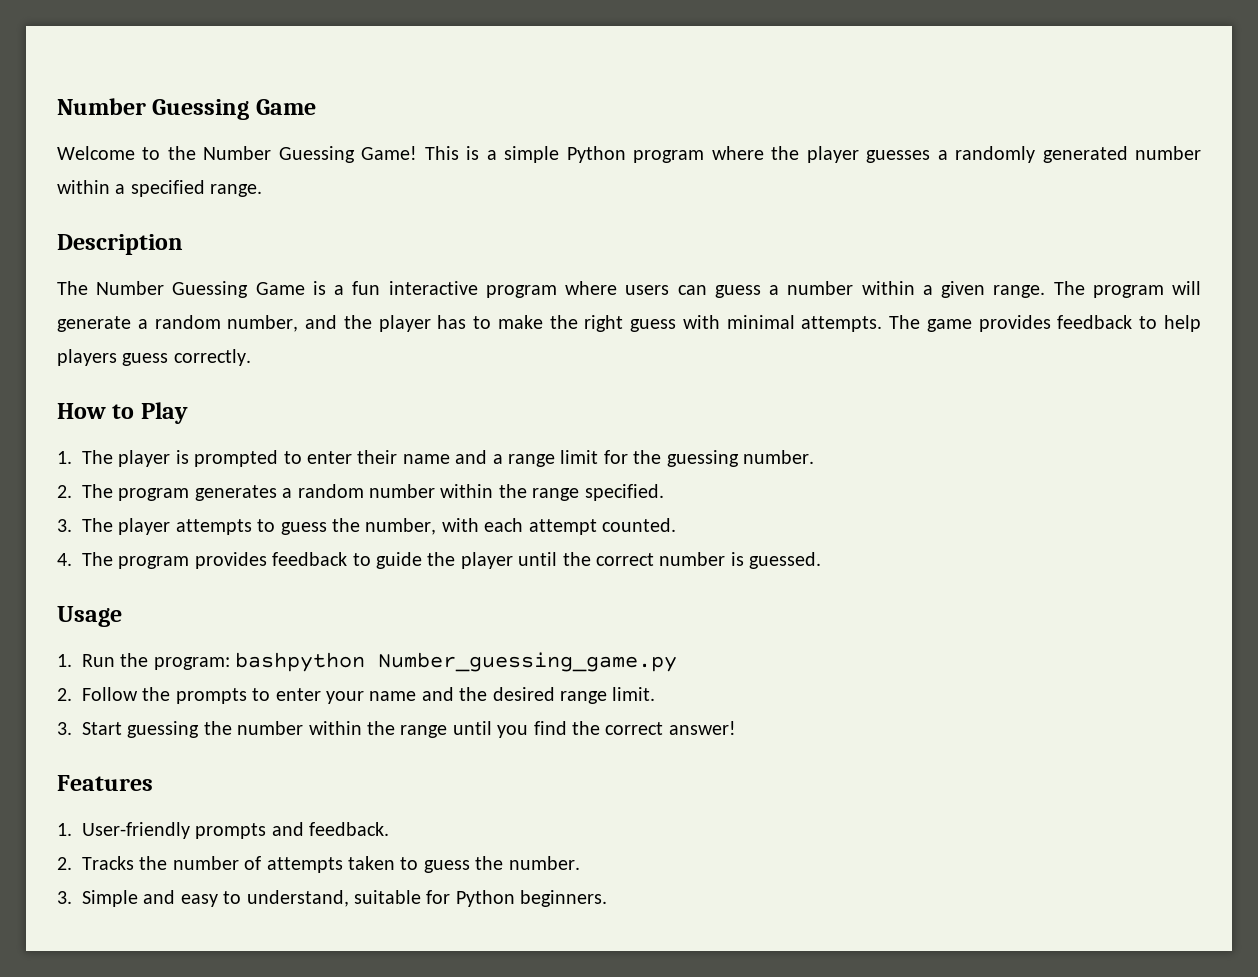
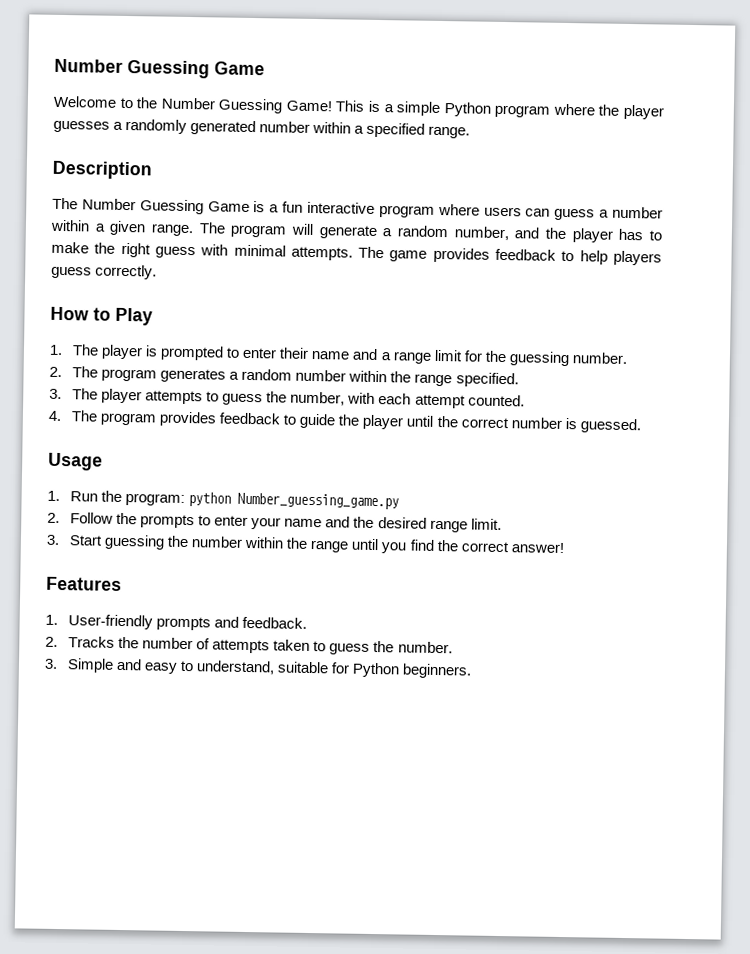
[235,652,366,672] bashpython -> [188,492,232,507] python

